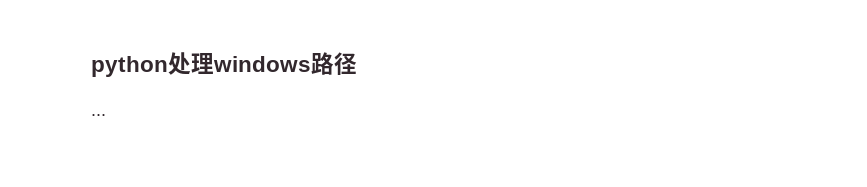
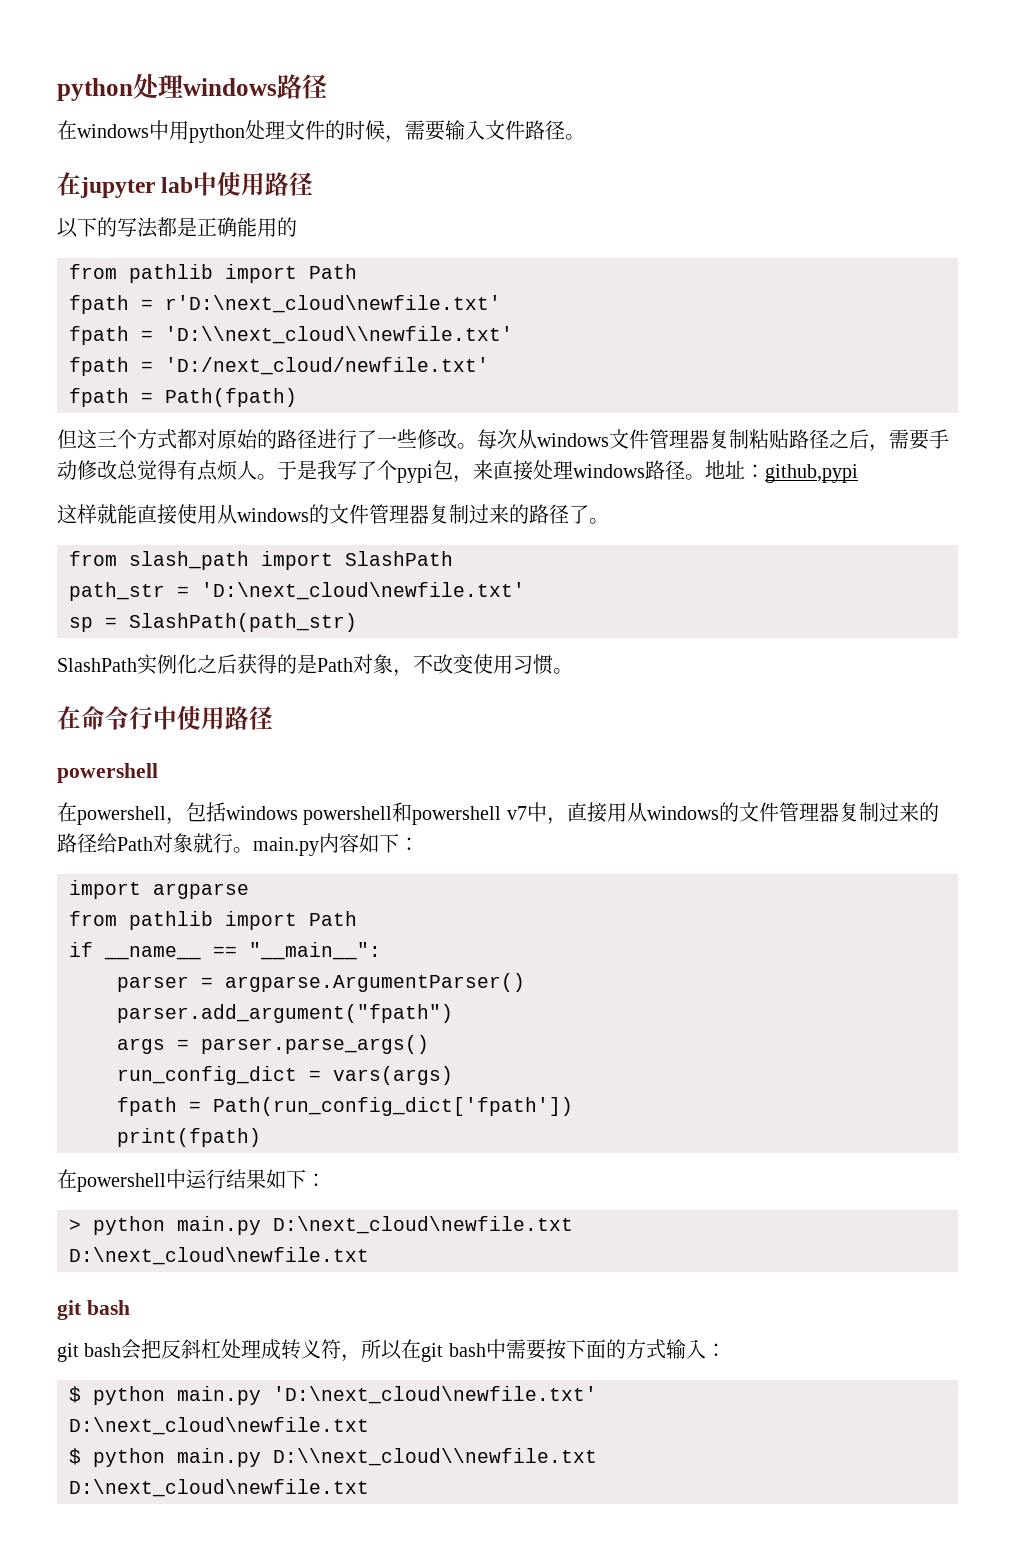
[91,114,106,116] ... -> [57,120,585,143] [57,172,314,198] [57,217,297,238] [69,264,357,283] [69,295,501,314] [69,326,513,345] [69,357,489,376] [69,388,297,407] [57,429,949,452] [57,460,858,483] [57,504,609,525] [69,551,453,570] [69,582,525,601] [69,613,357,632] [57,654,573,677] [57,706,273,730] [57,763,158,783] [57,802,939,825] [57,833,419,856] [69,880,249,899] [69,911,357,930] [69,942,381,960] [117,973,525,992] [117,1004,453,1023] [117,1035,429,1054] [117,1066,453,1085] [117,1097,573,1116] [117,1128,261,1147] [57,1169,326,1192] [69,1216,573,1235] [69,1247,369,1265] [57,1300,130,1320] [57,1339,726,1362] [69,1386,597,1405] [69,1417,369,1435] [69,1448,597,1467] [69,1479,369,1497] 在windows中用python处理文件的时候，需要输入文件路径。 // 在jupyter lab中使用路径 // 以下的写法都是正确能用的 // from pathlib import Path // fpath = r'D:\next_cloud\newfile.txt' // fpath = 'D:\\next_cloud\\newfile.txt' // fpath = 'D:/next_cloud/newfile.txt' // fpath = Path(fpath) // 但这三个方式都对原始的路径进行了一些修改。每次从windows文件管理器复制粘贴路径之后，需要手动修改总觉得有点烦人。于是我写了个pypi包，来直接处理windows路径。地址：github,pypi // 这样就能直接使用从windows的文件管理器复制过来的路径了。 // from slash_path import SlashPath // path_str = 'D:\next_cloud\newfile.txt' // sp = SlashPath(path_str) // SlashPath实例化之后获得的是Path对象，不改变使用习惯。 // 在命令行中使用路径 // powershell // 在powershell，包括windows powershell和powershell v7中，直接用从windows的文件管理器复制过来的路径给Path对象就行。main.py内容如下： // import argparse // from pathlib import Path // if __name__ == "__main__": // parser = argparse.ArgumentParser() // parser.add_argument("fpath") // args = parser.parse_args() // run_config_dict = vars(args) // fpath = Path(run_config_dict['fpath']) // print(fpath) // 在powershell中运行结果如下： // > python main.py D:\next_cloud\newfile.txt // D:\next_cloud\newfile.txt // git bash // git bash会把反斜杠处理成转义符，所以在git bash中需要按下面的方式输入： // $ python main.py 'D:\next_cloud\newfile.txt' // D:\next_cloud\newfile.txt // $ python main.py D:\\next_cloud\\newfile.txt // D:\next_cloud\newfile.txt

